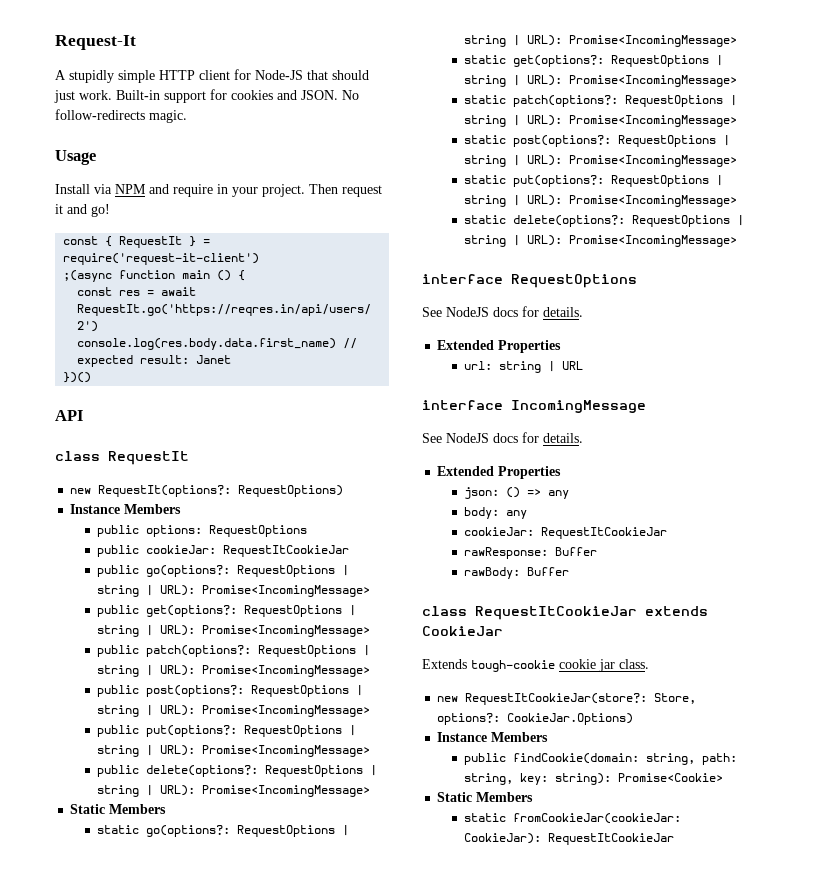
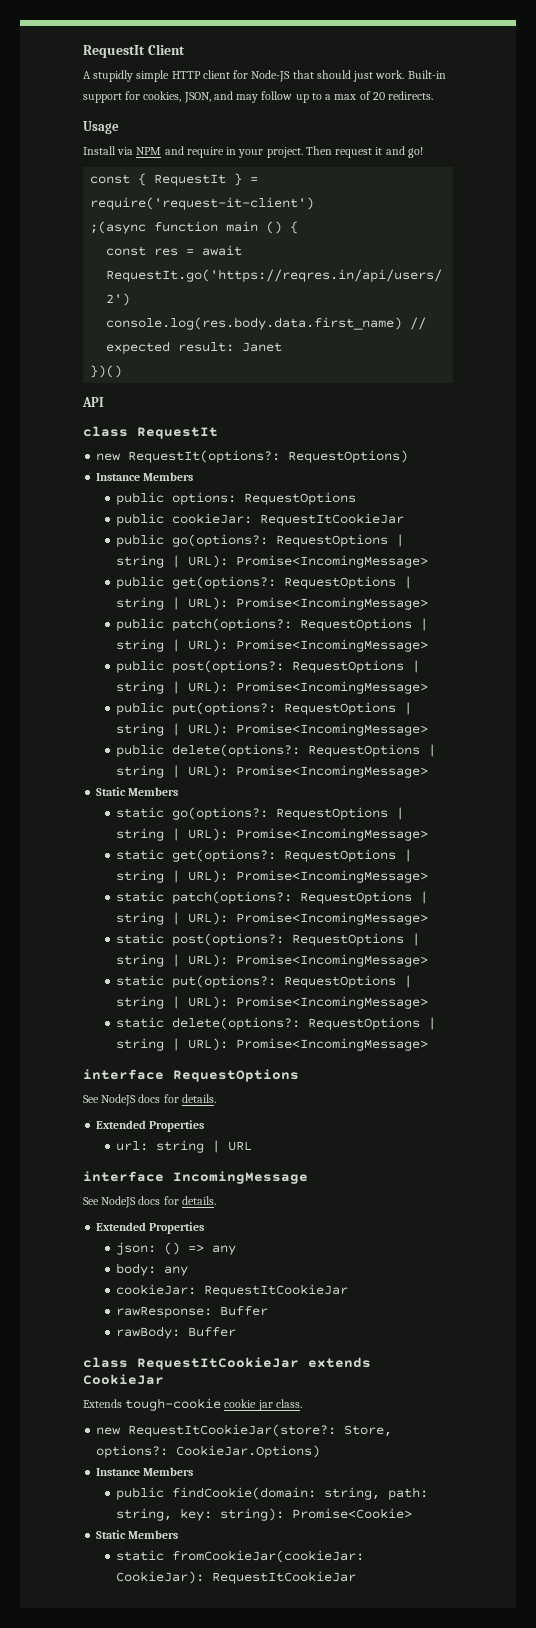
[55,35,136,50] Request-It -> [83,44,185,58] RequestIt Client
[231,90,359,100] [55,109,187,123] cookies and JSON. No follow-redirects magic. -> [143,91,434,103] cookies, JSON, and may follow up to a max of 20 redirects.

